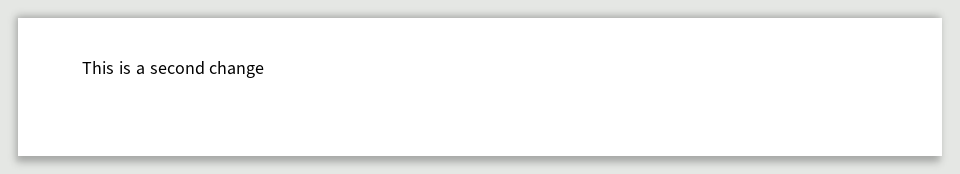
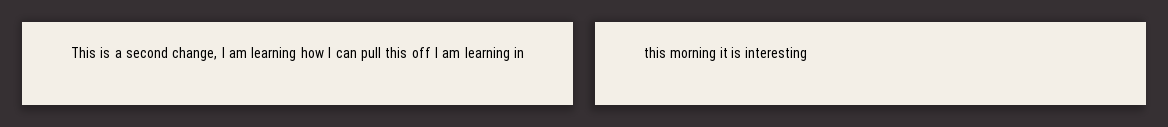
[209,61,265,78] change -> [172,47,808,61] change, I am learning how I can pull this off I am learning in this morning it is interesting

